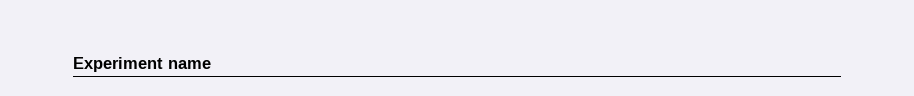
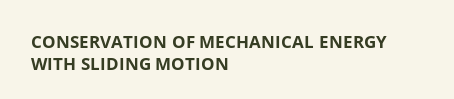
[73,57,211,72] Experiment name -> [31,36,387,48] [31,58,230,70] CONSERVATION OF MECHANICAL ENERGY WITH SLIDING MOTION

